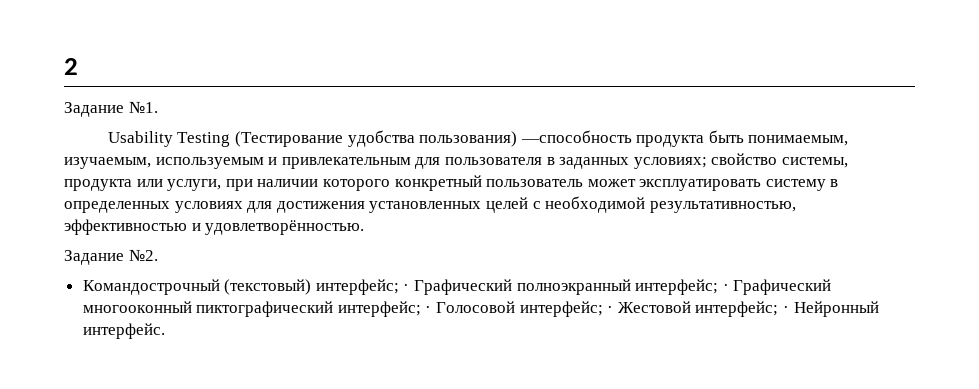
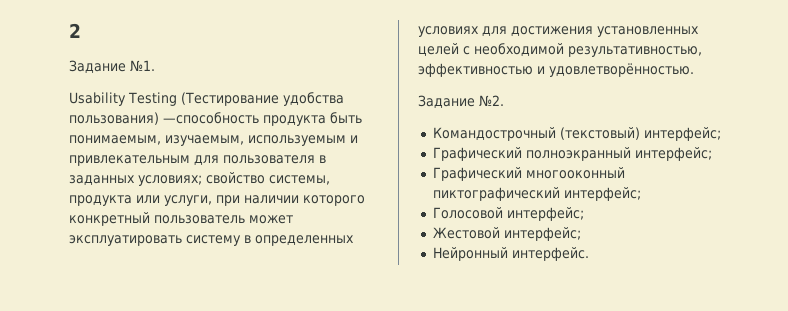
[403,284,410,291] · -> (721, 134) //
[722,284,729,291] · -> (712, 154) //
[425,306,432,313] · -> (641, 194) //
[607,306,614,313] · -> (584, 214) //
[783,306,790,313] · -> (581, 234) //

